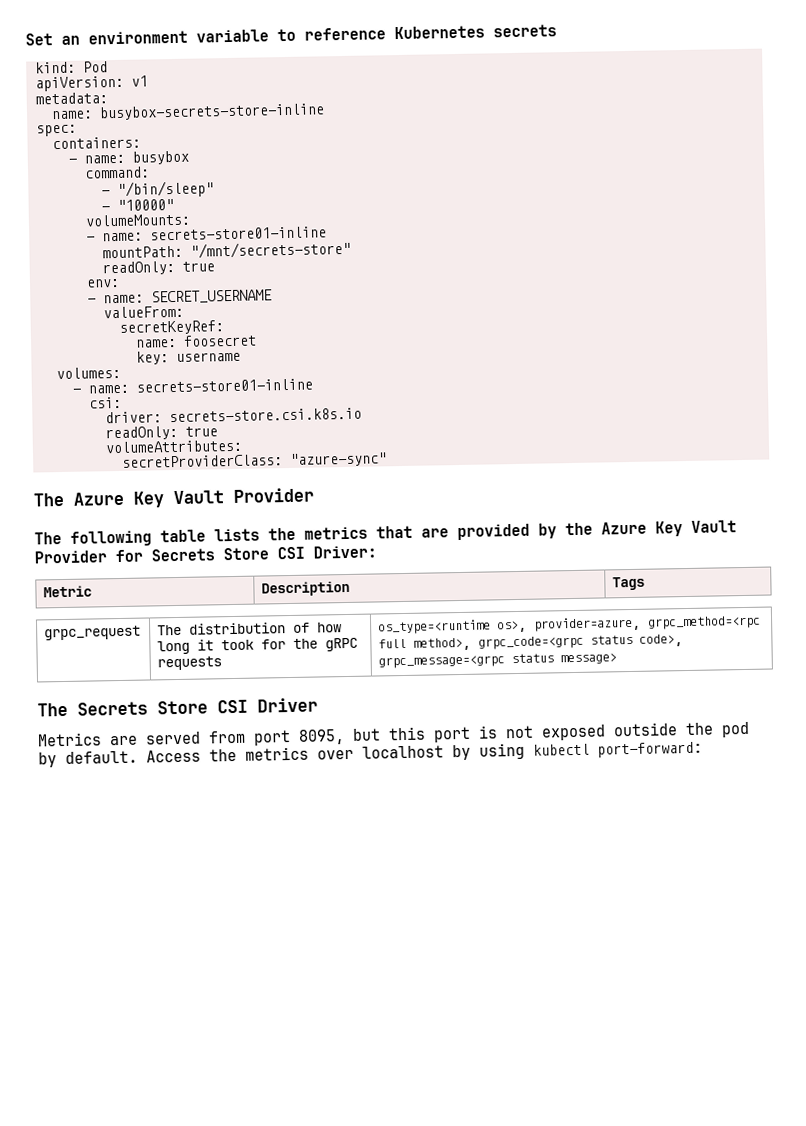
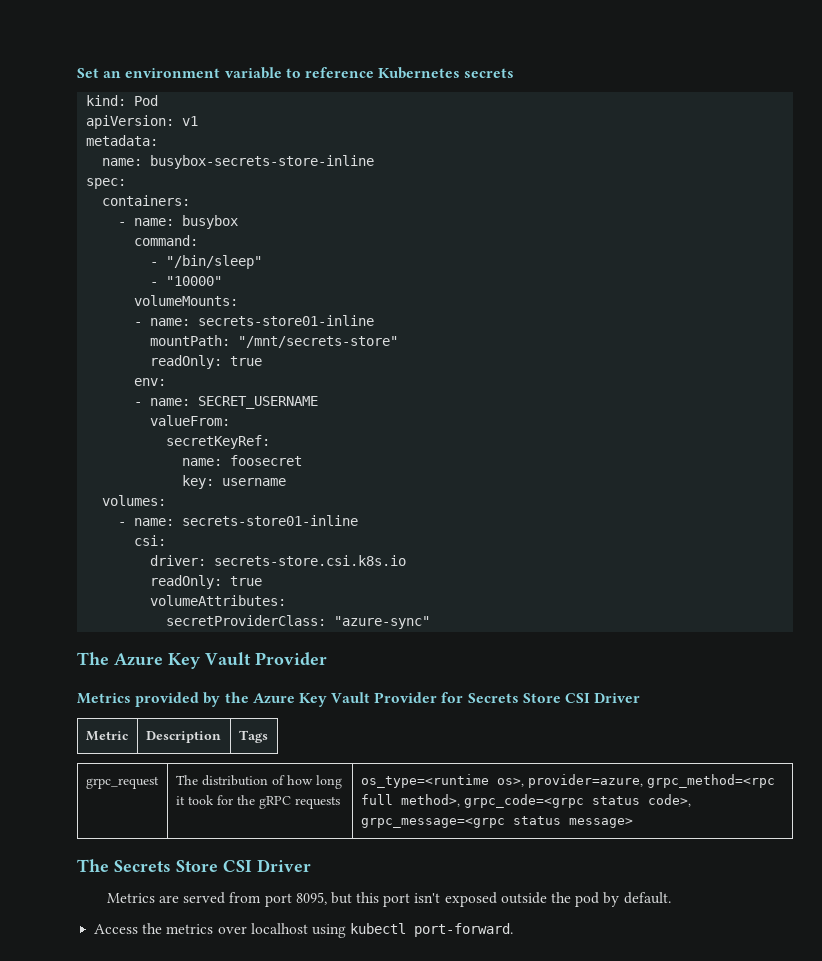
[34,525,449,547] The following table lists the metrics that are -> [77,693,131,704] Metrics
[313,545,377,559] Driver: -> [594,693,641,703] Driver
[478,725,534,739] is not -> [414,893,441,903] isn't
(138, 757) none -> (671, 898) //
[452,744,471,761] by -> (308, 928) none
[597,741,703,758] port-forward: -> [414,923,514,937] port-forward.

